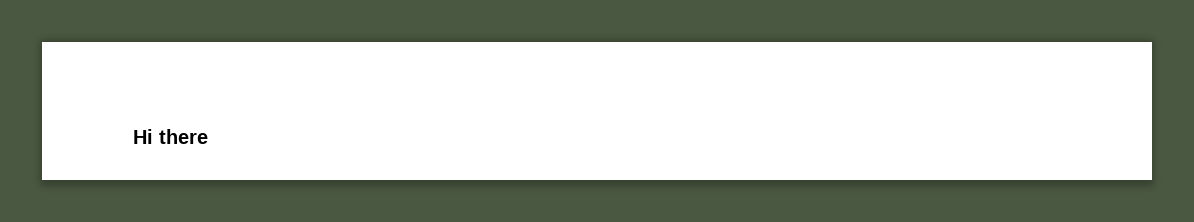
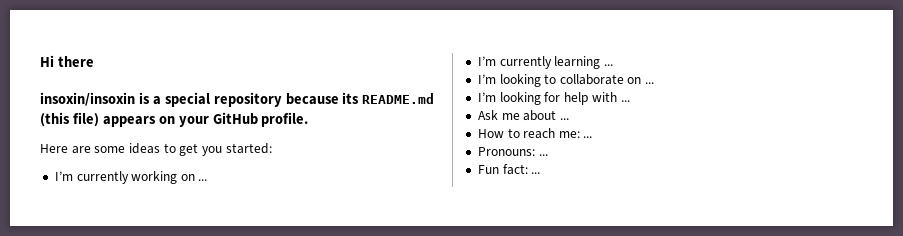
(208, 136) none -> [40,92,435,107] [40,112,309,127] [40,143,272,156] [54,171,208,184] [477,56,613,69] [477,74,655,87] [477,92,631,105] [477,110,569,121] [477,128,593,139] [477,147,548,156] [477,164,541,175] // insoxin/insoxin is a special repository because its README.md (this file) appears on your GitHub profile. // Here are some ideas to get you started: // I’m currently working on ... // I’m currently learning ... // I’m looking to collaborate on ... // I’m looking for help with ... // Ask me about ... // How to reach me: ... // Pronouns: ... // Fun fact: ...

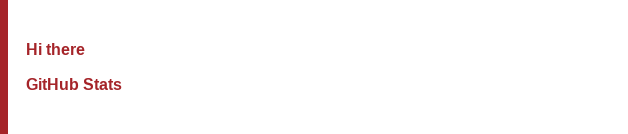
[40,92,435,107] [40,112,309,127] [40,143,272,156] [54,171,208,184] [477,56,613,69] [477,74,655,87] [477,92,631,105] [477,110,569,121] [477,128,593,139] [477,147,548,156] [477,164,541,175] insoxin/insoxin is a special repository because its README.md (this file) appears on your GitHub profile. // Here are some ideas to get you started: // I’m currently working on ... // I’m currently learning ... // I’m looking to collaborate on ... // I’m looking for help with ... // Ask me about ... // How to reach me: ... // Pronouns: ... // Fun fact: ... -> [26,78,123,90] GitHub Stats

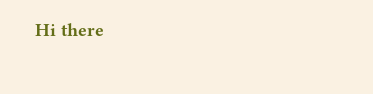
[26,78,123,90] // GitHub Stats -> (104, 29) none

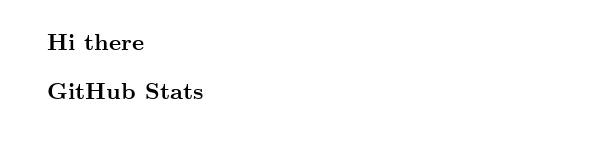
(104, 29) none -> [47,83,203,99] // GitHub Stats

